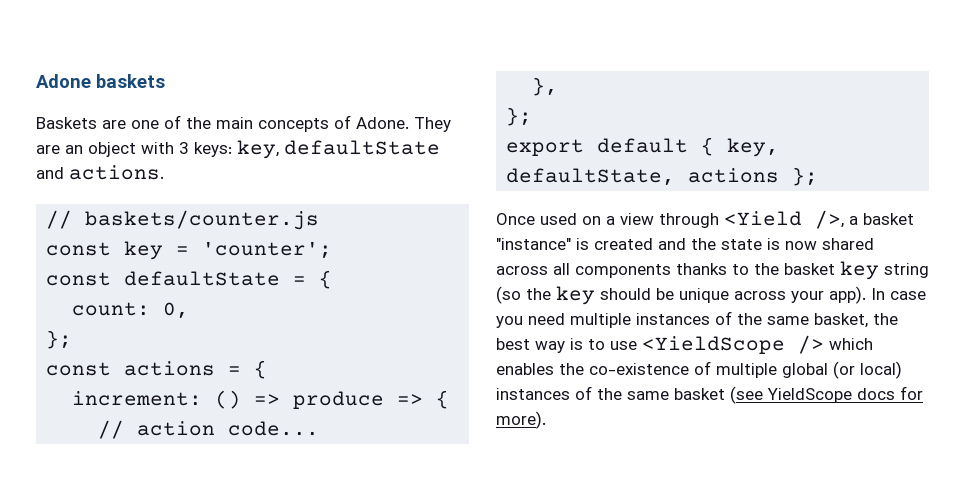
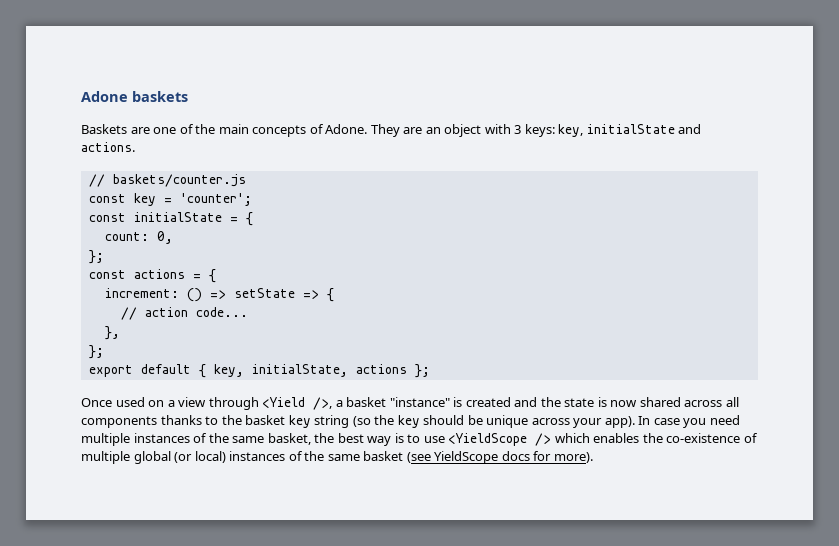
[284,140,440,155] defaultState -> [586,124,675,134] initialState
[124,271,281,286] defaultState -> [133,212,222,222] initialState
[293,391,385,409] produce -> [233,288,295,298] setState
[506,168,676,186] defaultState, -> [251,364,348,377] initialState,

